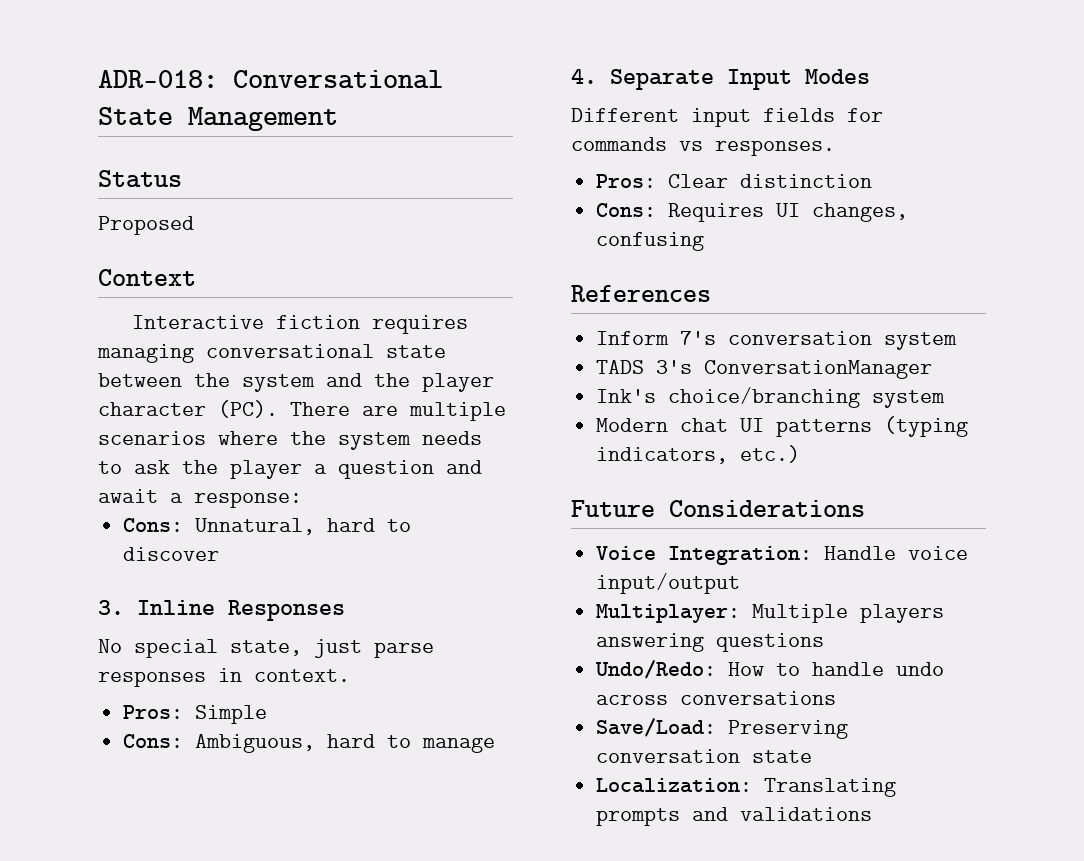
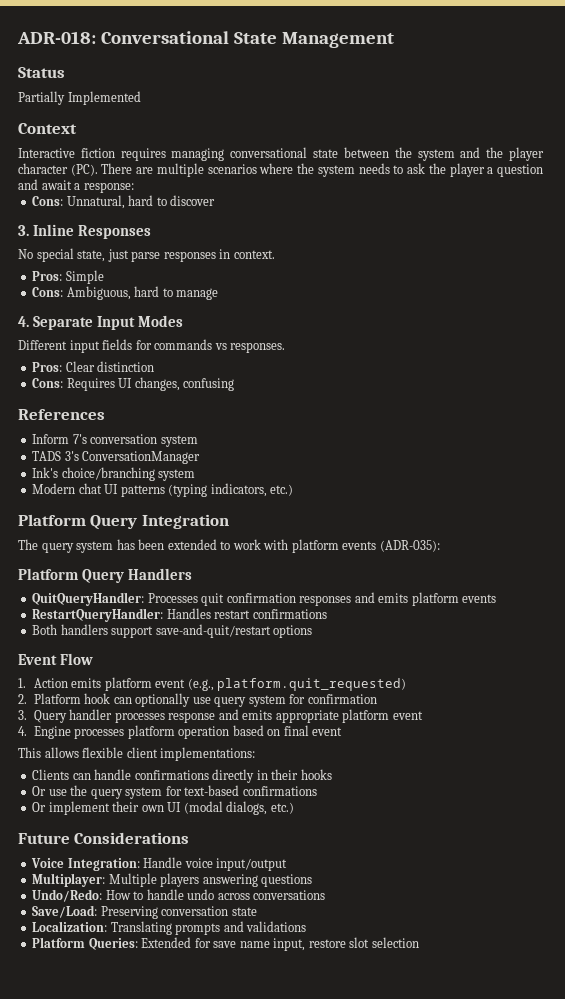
[98,216,194,235] Proposed -> [18,91,141,105] Partially Implemented
(801, 454) none -> [18,514,229,530] [18,539,440,553] [18,568,192,583] [32,592,497,606] [32,608,327,622] [32,624,313,638] [18,653,93,665] [18,677,407,691] [18,693,377,707] [18,709,423,723] [18,725,343,739] [18,747,256,761] [32,769,332,783] [32,785,317,799] [32,801,294,815] // Platform Query Integration // The query system has been extended to work with platform events (ADR-035): // Platform Query Handlers // QuitQueryHandler: Processes quit confirmation responses and emits platform events // RestartQueryHandler: Handles restart confirmations // Both handlers support save-and-quit/restart options // Event Flow // 1. Action emits platform event (e.g., platform.quit_requested) // 2. Platform hook can optionally use query system for confirmation // 3. Query handler processes response and emits appropriate platform event // 4. Engine processes platform operation based on final event // This allows flexible client implementations: // Clients can handle confirmations directly in their hooks // Or use the query system for text-based confirmations // Or implement their own UI (modal dialogs, etc.)
(873, 814) none -> [32,937,419,951] // Platform Queries: Extended for save name input, restore slot selection

